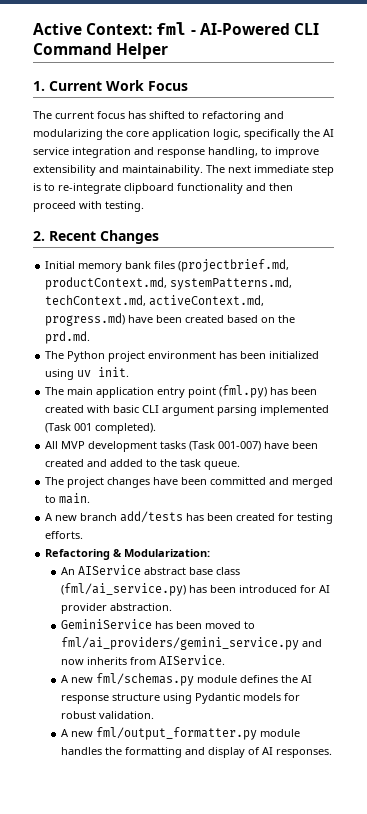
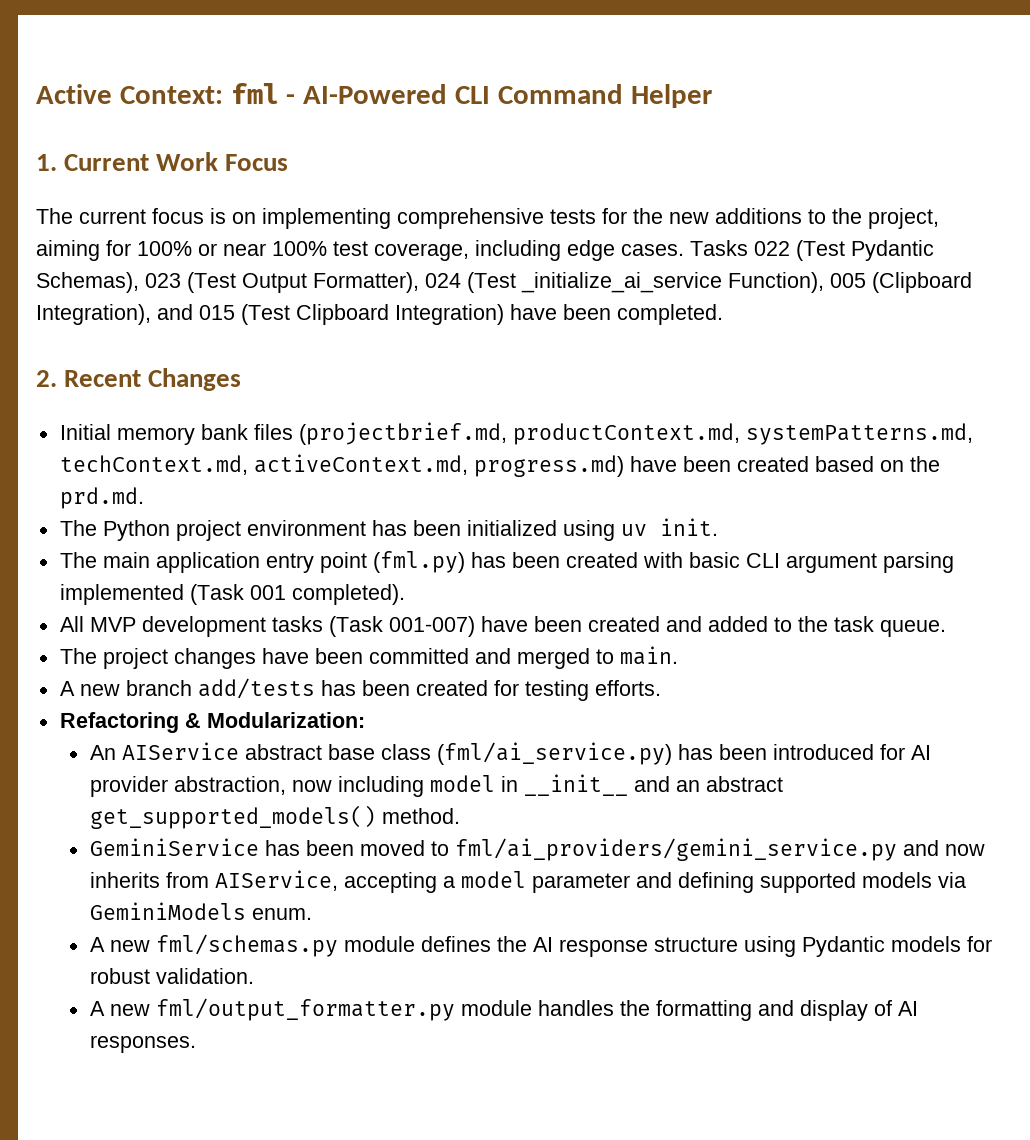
[128,111,284,122] [33,129,334,140] [33,147,319,158] [33,165,334,176] [33,183,293,194] [33,201,144,212] has shifted to refactoring and modularizing the core application logic, specifically the AI service integration and response handling, to improve extensibility and maintainability. The next immediate step is to re-integrate clipboard functionality and then proceed with testing. -> [210,208,939,229] [36,240,934,261] [36,272,972,293] [36,304,723,325] is on implementing comprehensive tests for the new additions to the project, aiming for 100% or near 100% test coverage, including edge cases. Tasks 022 (Test Pydantic Schemas), 023 (Test Output Formatter), 024 (Test _initialize_ai_service Function), 005 (Clipboard Integration), and 015 (Test Clipboard Integration) have been completed.
[110,603,173,611] abstraction. -> [173,774,783,797] [89,805,460,829] abstraction, now including model in __init__ and an abstract get_supported_models() method.
[159,655,226,665] AIService. -> [214,870,966,893] [89,902,312,920] AIService, accepting a model parameter and defining supported models via GeminiModels enum.

